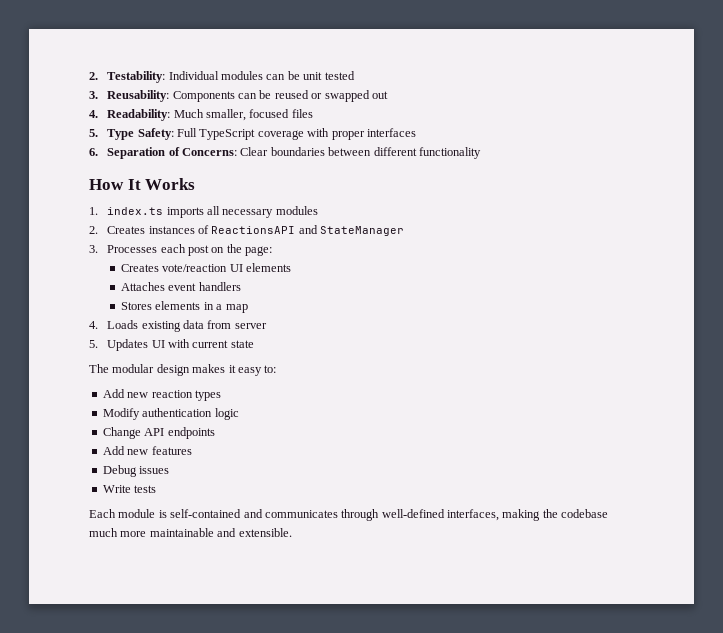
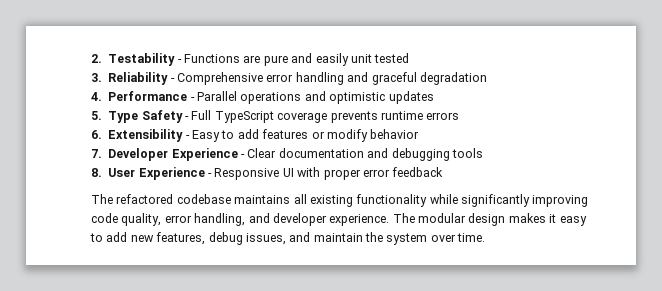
[89,71,355,83] [89,90,388,102] [89,109,313,121] 2. Testability: Individual modules can be unit tested // 3. Reusability: Components can be reused or swapped out // 4. Readability: Much smaller, focused files -> [91,53,410,66] [91,72,487,85] [91,91,434,104] 2. Testability - Functions are pure and easily unit tested // 3. Reliability - Comprehensive error handling and graceful degradation // 4. Performance - Parallel operations and optimistic updates
[137,128,174,140] Safety: -> [141,110,189,123] Safety -
[307,128,416,140] [89,147,481,159] [89,178,196,190] [89,206,318,218] [89,225,405,236] [89,244,273,256] [120,263,292,272] [120,282,241,291] [120,301,248,313] [89,320,267,332] [89,339,254,351] with proper interfaces // 6. Separation of Concerns: Clear boundaries between different functionality // How It Works // 1. index.ts imports all necessary modules // 2. Creates instances of ReactionsAPI and StateManager // 3. Processes each post on the page: // Creates vote/reaction UI elements // Attaches event handlers // Stores elements in a map // 4. Loads existing data from server // 5. Updates UI with current state // -> [330,111,460,123] [91,129,420,142] [91,148,483,161] [91,167,444,180] [91,194,589,207] [91,213,390,226] prevents runtime errors // 6. Extensibility - Easy to add features or modify behavior // 7. Developer Experience - Clear documentation and debugging tools // 8. User Experience - Responsive UI with proper error feedback // The refactored codebase maintains all existing functionality while significantly improving code quality, error handling, and developer experience.
[264,365,277,373] [102,389,221,401] [102,408,239,420] [102,427,215,439] [102,446,192,455] [102,465,170,477] [102,485,157,493] [89,509,609,521] [89,528,292,537] to: // Add new reaction types // Modify authentication logic // Change API endpoints // Add new features // Debug issues // Write tests // Each module is self-contained and communicates through well-defined interfaces, making the codebase much more maintainable and extensible. -> [90,232,486,245] to add new features, debug issues, and maintain the system over time.

